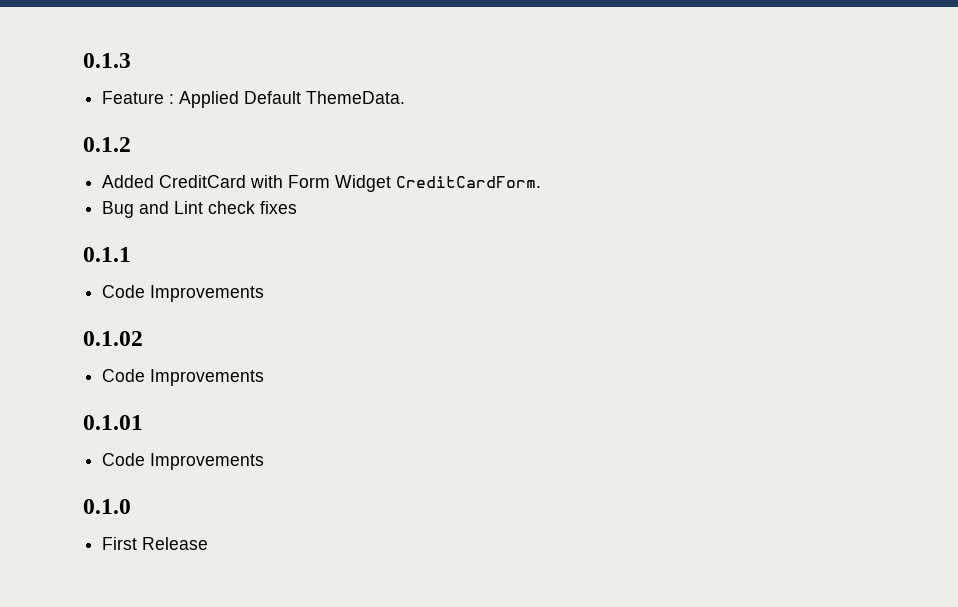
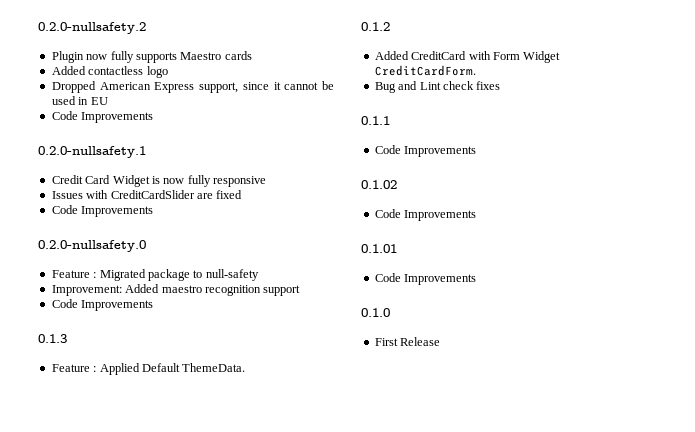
(83, 60) none -> [38,22,146,34] [51,51,252,63] [51,66,168,78] [51,81,334,93] [51,96,108,105] [51,111,154,123] [38,146,146,158] [51,175,266,187] [51,190,243,199] [51,205,154,217] [38,240,146,252] [51,269,259,281] [51,284,301,296] [51,299,154,311] 0.2.0-nullsafety.2 // Plugin now fully supports Maestro cards // Added contactless logo // Dropped American Express support, since it cannot be used in EU // Code Improvements // 0.2.0-nullsafety.1 // Credit Card Widget is now fully responsive // Issues with CreditCardSlider are fixed // Code Improvements // 0.2.0-nullsafety.0 // Feature : Migrated package to null-safety // Improvement: Added maestro recognition support // Code Improvements //

